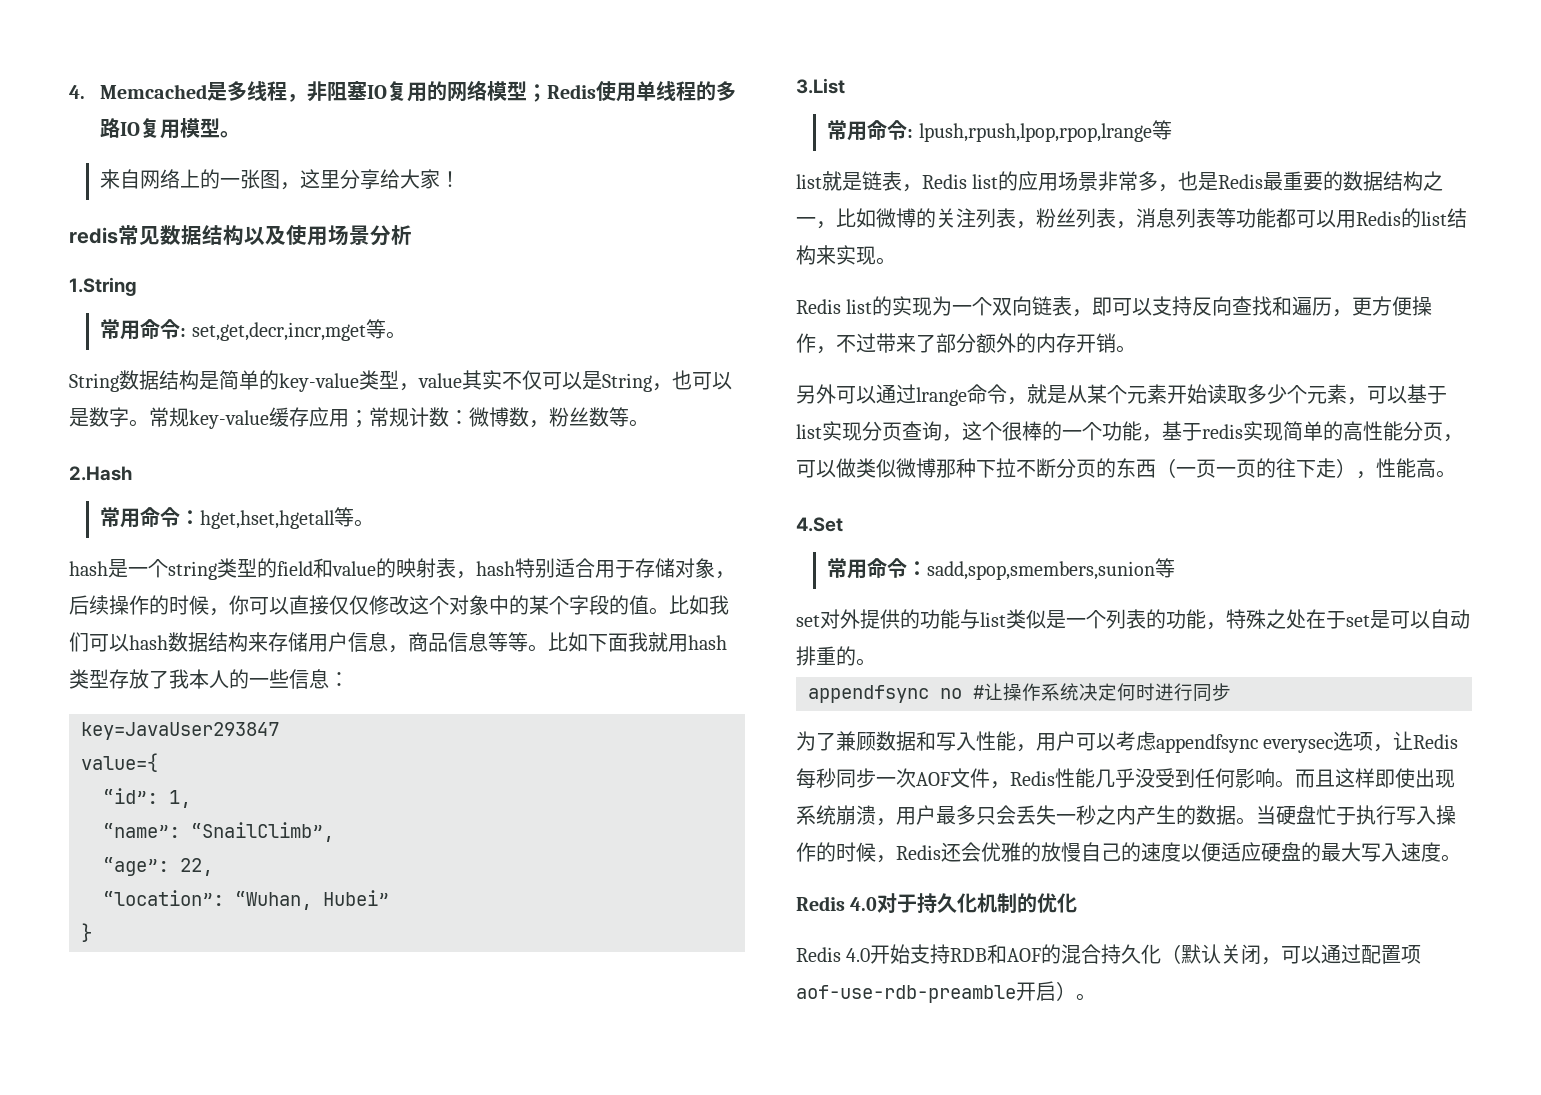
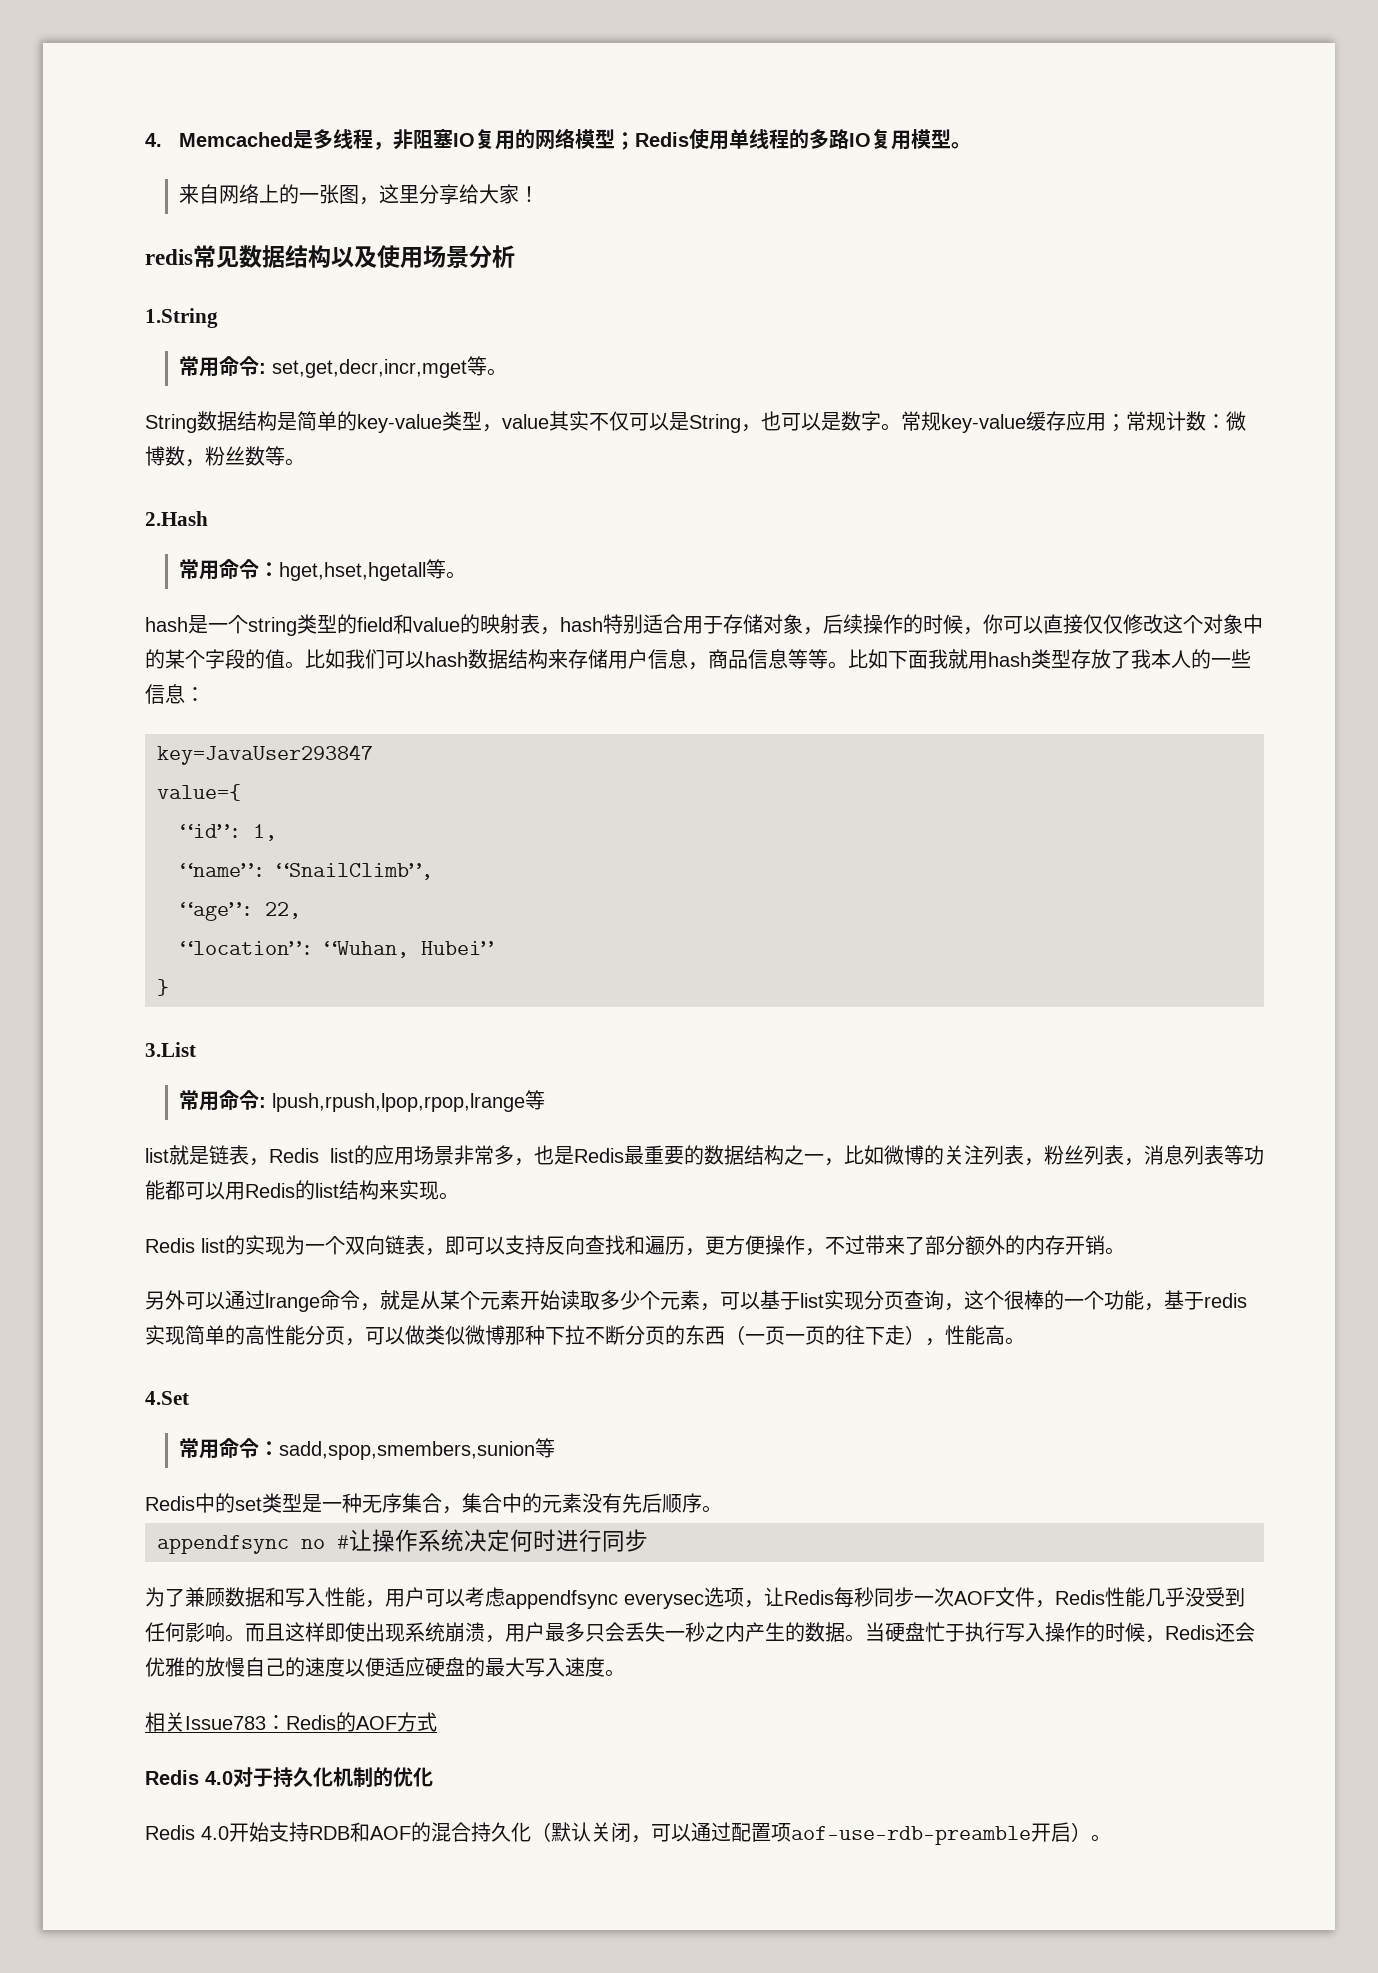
[796,609,1470,630] [796,646,856,666] set对外提供的功能与list类似是一个列表的功能，特殊之处在于set是可以自动排重的 -> [145,1493,702,1514] Redis中的set类型是一种无序集合，集合中的元素没有先后顺序
(1461, 858) none -> [145,1712,437,1732] // 相关Issue783：Redis的AOF方式

